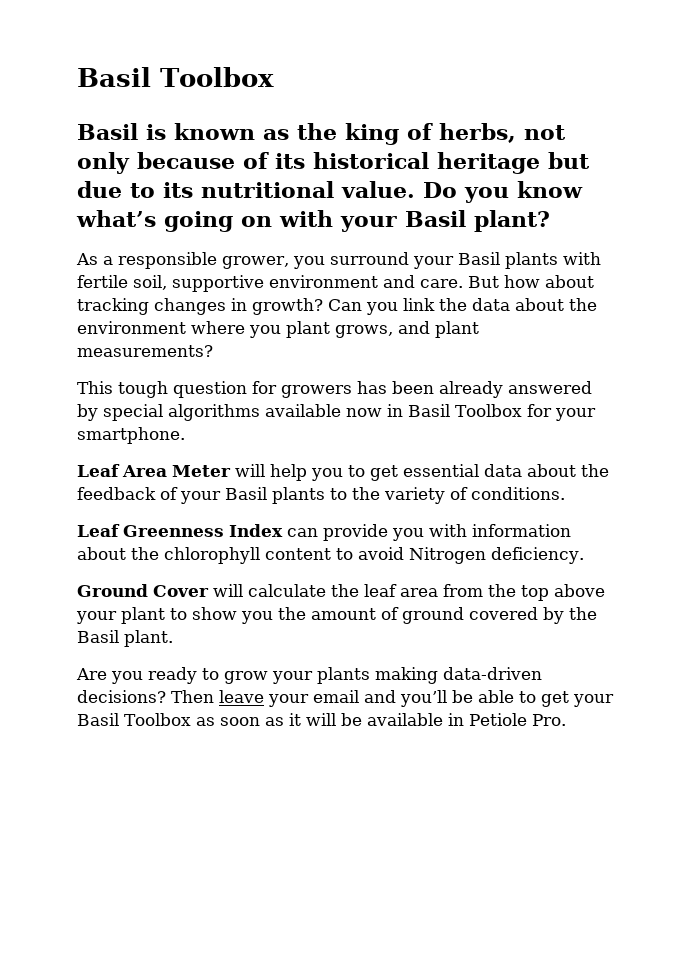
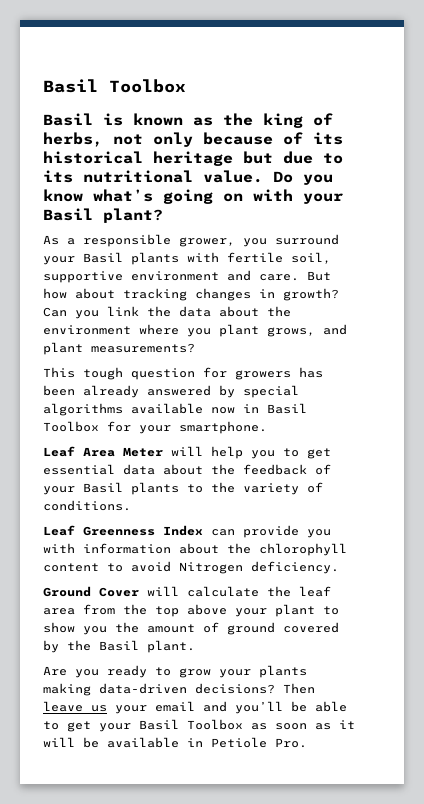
(264, 696) none -> [91,705,107,712] us

